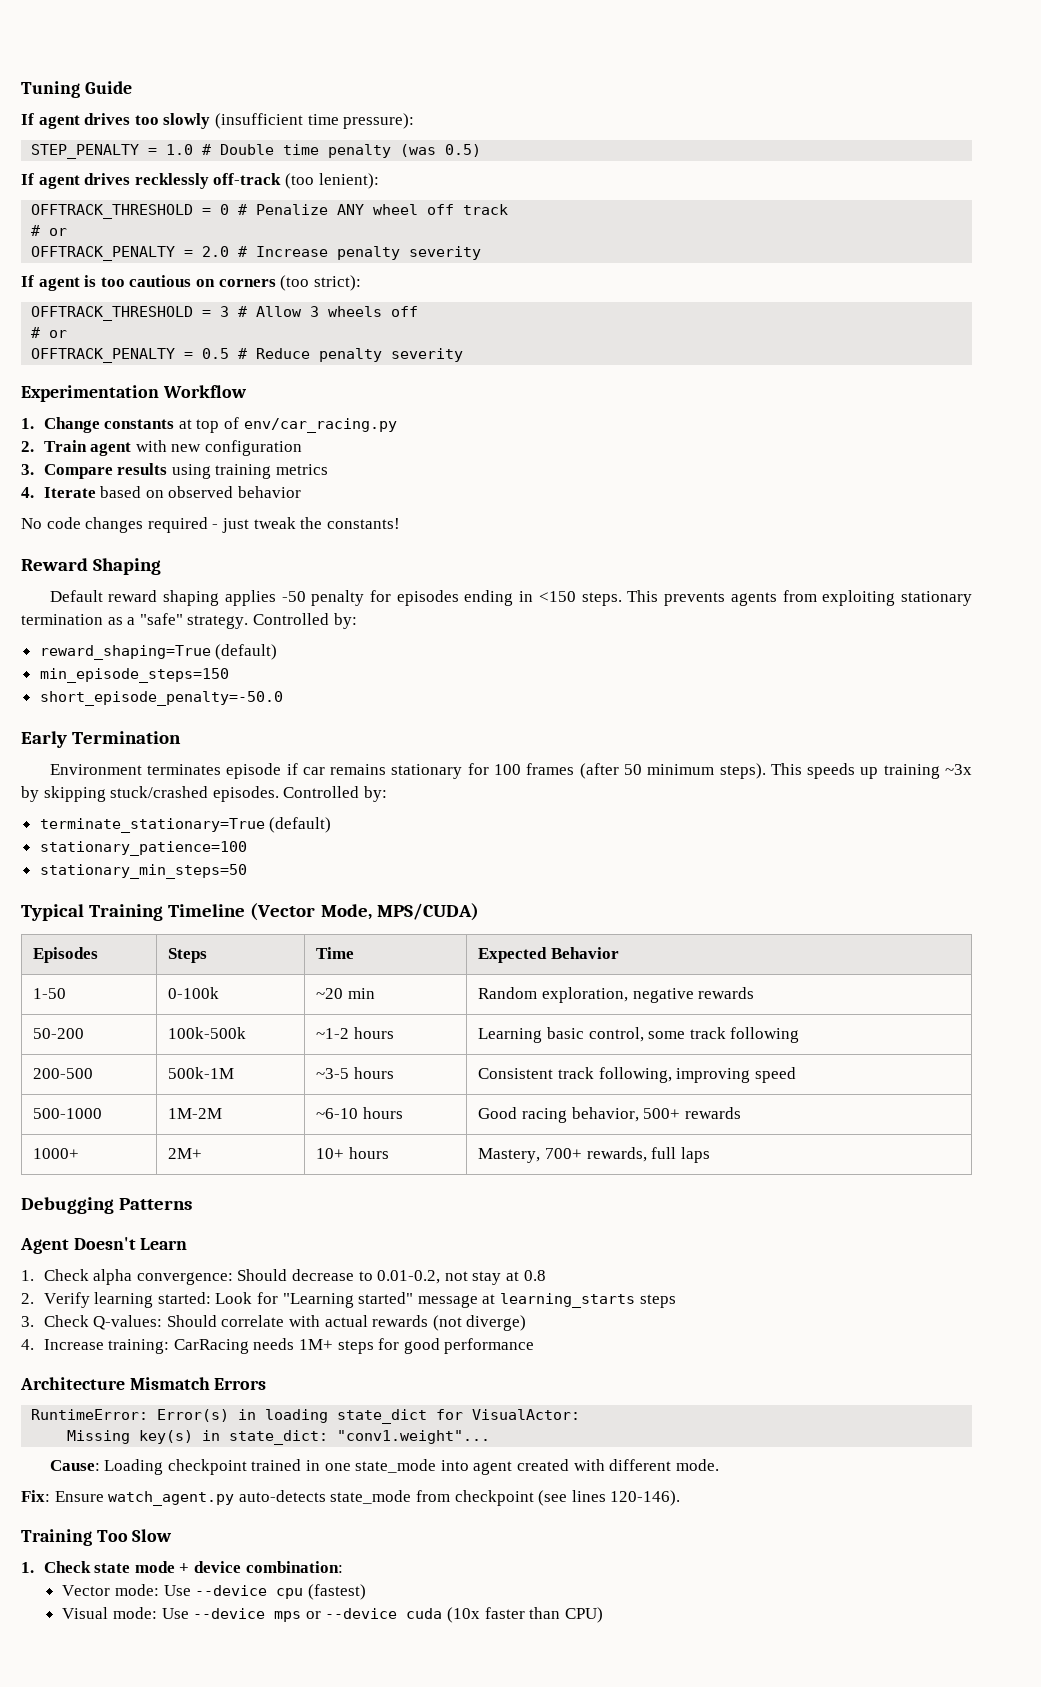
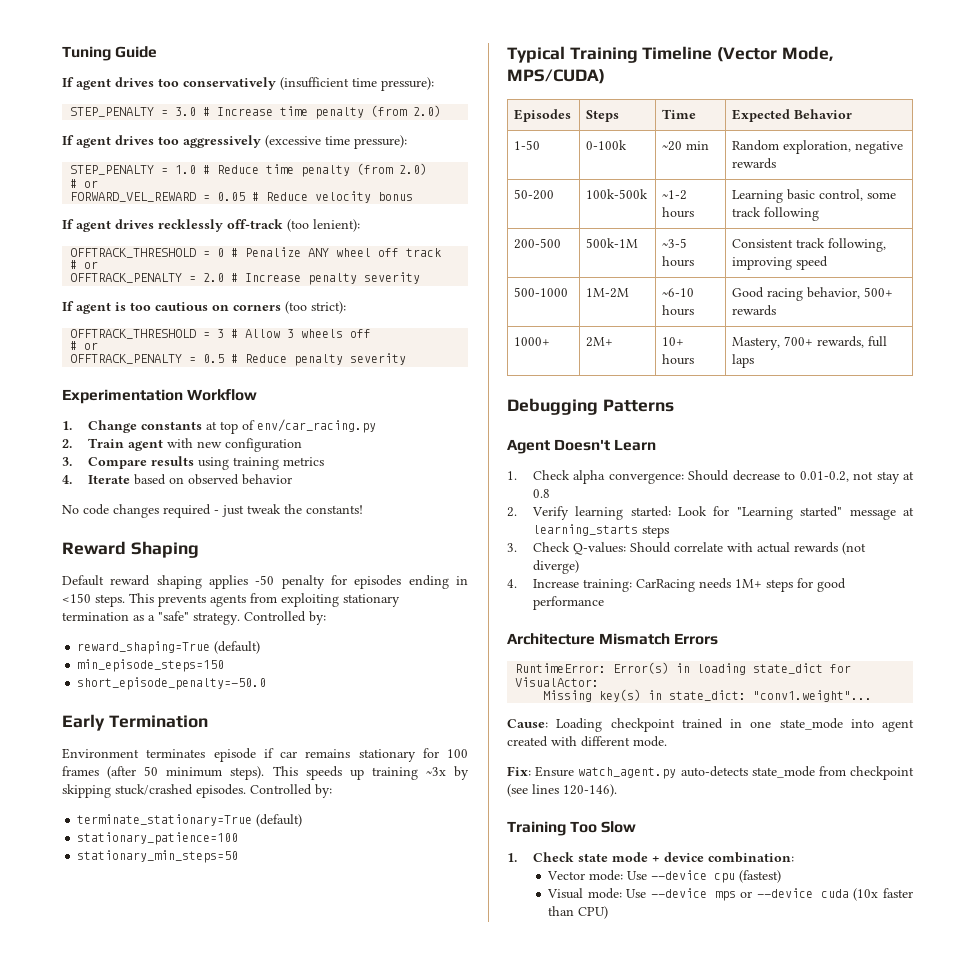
[163,113,211,129] slowly -> [183,77,276,90] conservatively
(415, 121) none -> [70,105,442,119] [62,135,407,149] // STEP_PENALTY = 3.0 # Increase time penalty (from 2.0) // If agent drives too aggressively (excessive time pressure):
[220,144,482,158] Double time penalty (was 0.5) -> [217,163,428,177] [70,179,99,188] [70,191,414,203] Reduce time penalty (from 2.0) // # or // FORWARD_VEL_REWARD = 0.05 # Reduce velocity bonus

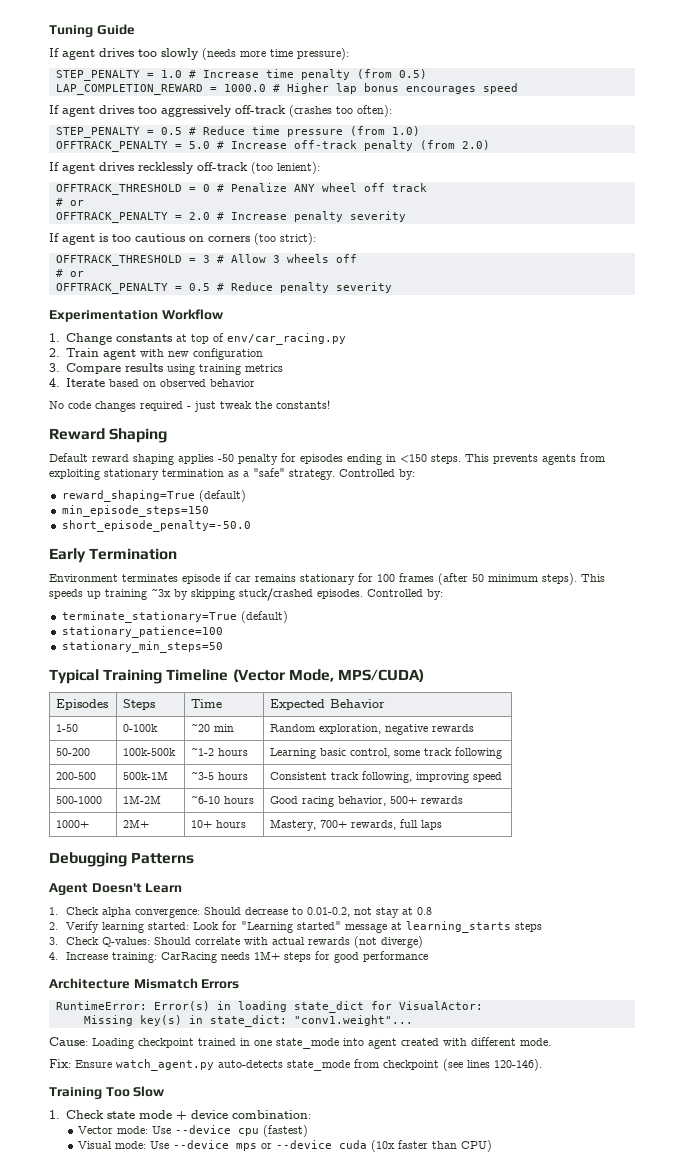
[183,77,434,91] [70,105,442,119] [62,135,321,148] conservatively (insufficient time pressure): // STEP_PENALTY = 3.0 # Increase time penalty (from 2.0) // If agent drives too aggressively (excessive -> [161,48,266,60] slowly (needs more
[217,163,428,177] [70,179,99,188] [70,191,414,203] Reduce time penalty (from 2.0) // # or // FORWARD_VEL_REWARD = 0.05 # Reduce velocity bonus -> [202,69,427,80] [55,83,518,95] [49,105,392,117] [55,126,420,138] [55,140,490,152] Increase time penalty (from 0.5) // LAP_COMPLETION_REWARD = 1000.0 # Higher lap bonus encourages speed // If agent drives too aggressively off-track (crashes too often): // STEP_PENALTY = 0.5 # Reduce time pressure (from 1.0) // OFFTRACK_PENALTY = 5.0 # Increase off-track penalty (from 2.0)

